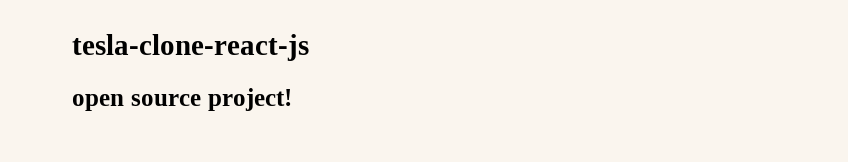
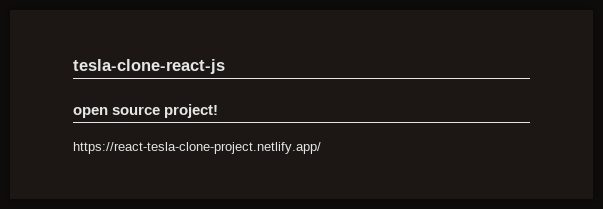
(292, 99) none -> [73,142,321,154] // https://react-tesla-clone-project.netlify.app/

